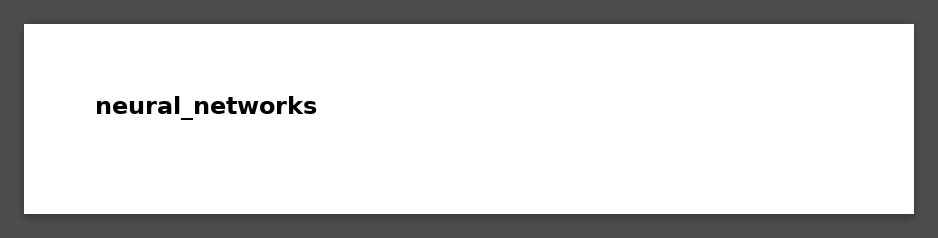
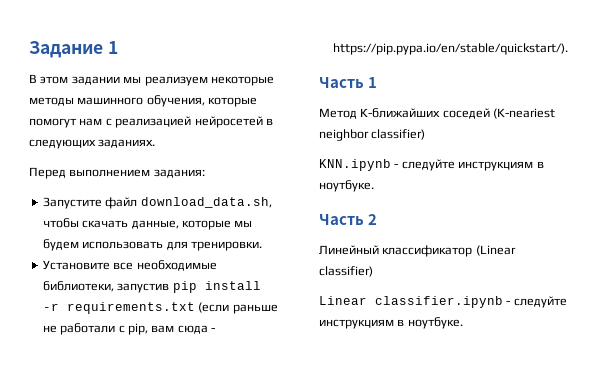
[95,96,317,120] neural_networks -> [29,41,118,58] [29,74,274,86] [29,95,258,107] [29,116,273,128] [29,139,156,149] [29,167,205,179] [42,197,272,209] [42,218,253,230] [42,239,262,251] [42,260,217,271] [42,281,261,293] [42,302,278,314] [42,323,215,335] [332,43,568,55] [319,77,378,88] [319,108,556,119] [319,129,426,141] [319,159,544,171] [319,180,374,192] [319,214,378,225] [319,245,516,257] [319,266,373,277] [319,296,567,308] [319,317,463,329] Задание 1 // В этом задании мы реализуем некоторые методы машинного обучения, которые помогут нам с реализацией нейросетей в следующих заданиях. // Перед выполнением задания: // Запустите файл download_data.sh, чтобы скачать данные, которые мы будем использовать для тренировки. // Установите все необходимые библиотеки, запустив pip install -r requirements.txt (если раньше не работали с pip, вам сюда - https://pip.pypa.io/en/stable/quickstart/). // Часть 1 // Метод К-ближайших соседей (K-neariest neighbor classifier) // KNN.ipynb - следуйте инструкциям в ноутбуке. // Часть 2 // Линейный классификатор (Linear classifier) // Linear classifier.ipynb - следуйте инструкциям в ноутбуке.

